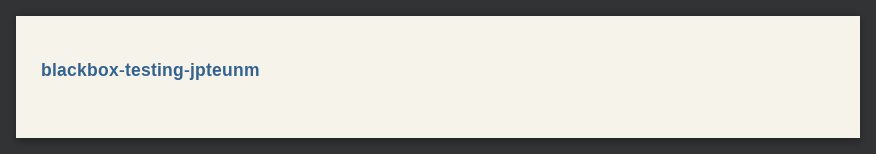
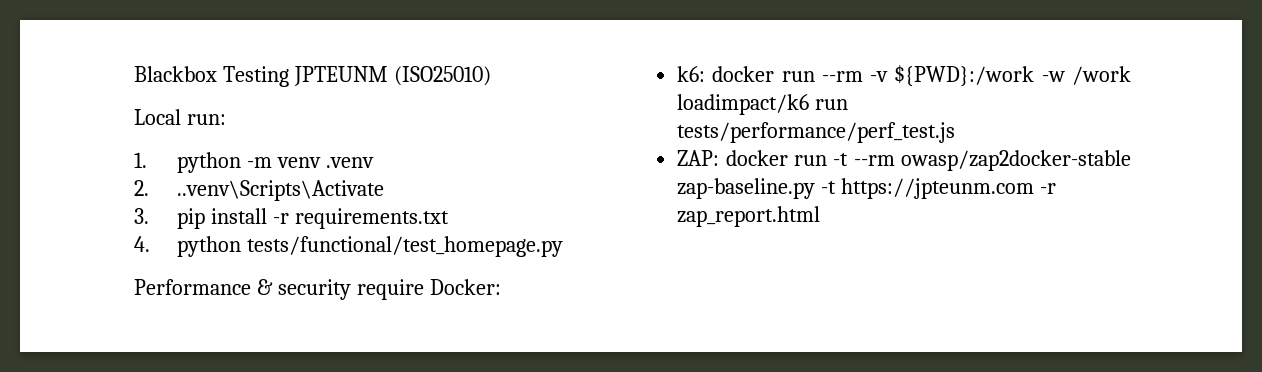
[41,63,260,80] blackbox-testing-jpteunm -> [134,66,491,87] [134,109,226,125] [134,152,374,173] [134,180,385,201] [134,208,449,229] [134,236,564,257] [134,279,501,300] [677,65,1131,87] [677,94,849,115] [677,122,956,143] [677,150,1131,171] [677,178,1057,199] [677,206,821,227] Blackbox Testing JPTEUNM (ISO25010) // Local run: // 1. python -m venv .venv // 2. ..venv\Scripts\Activate // 3. pip install -r requirements.txt // 4. python tests/functional/test_homepage.py // Performance & security require Docker: // k6: docker run --rm -v ${PWD}:/work -w /work loadimpact/k6 run tests/performance/perf_test.js // ZAP: docker run -t --rm owasp/zap2docker-stable zap-baseline.py -t https://jpteunm.com -r zap_report.html

